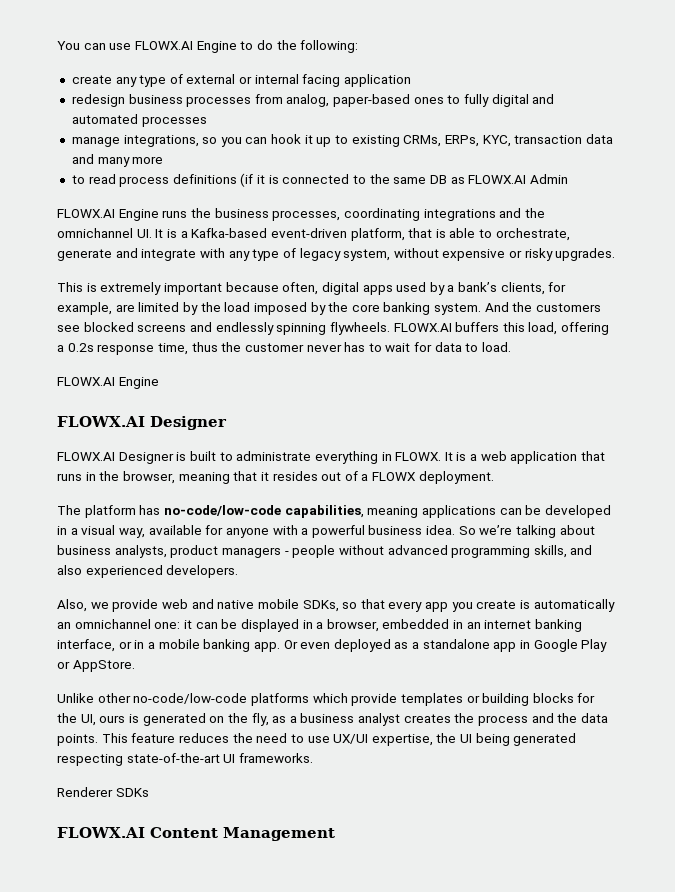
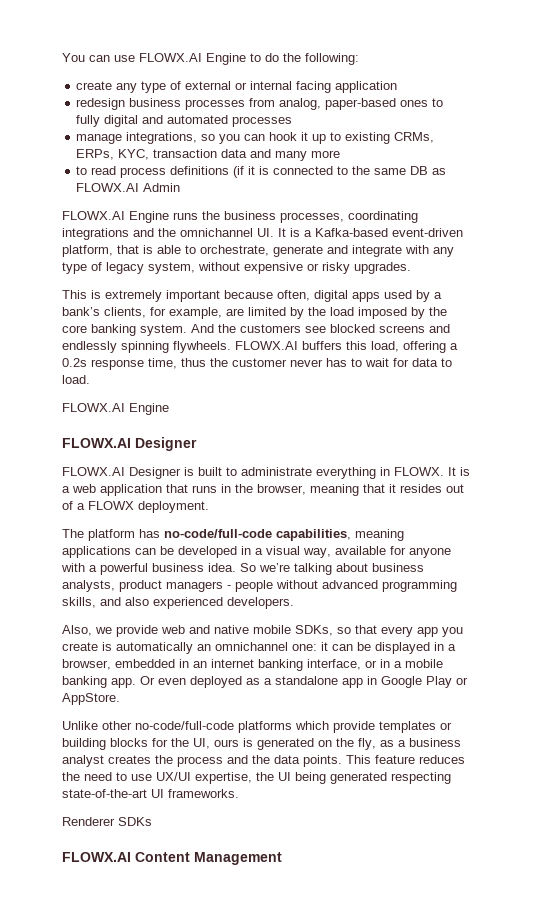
[163,505,281,516] no-code/low-code -> [164,529,272,538] no-code/full-code
[133,693,248,704] no-code/low-code -> [135,721,234,730] no-code/full-code

